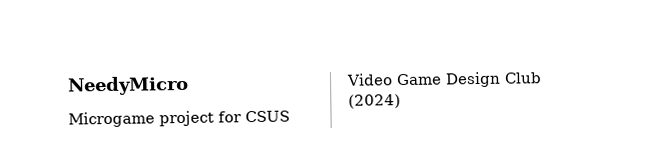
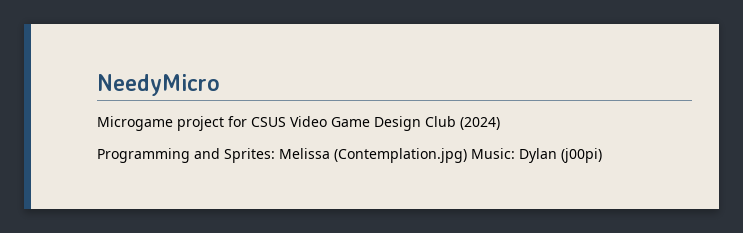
(401, 101) none -> [97,148,602,163] // Programming and Sprites: Melissa (Contemplation.jpg) Music: Dylan (j00pi)

